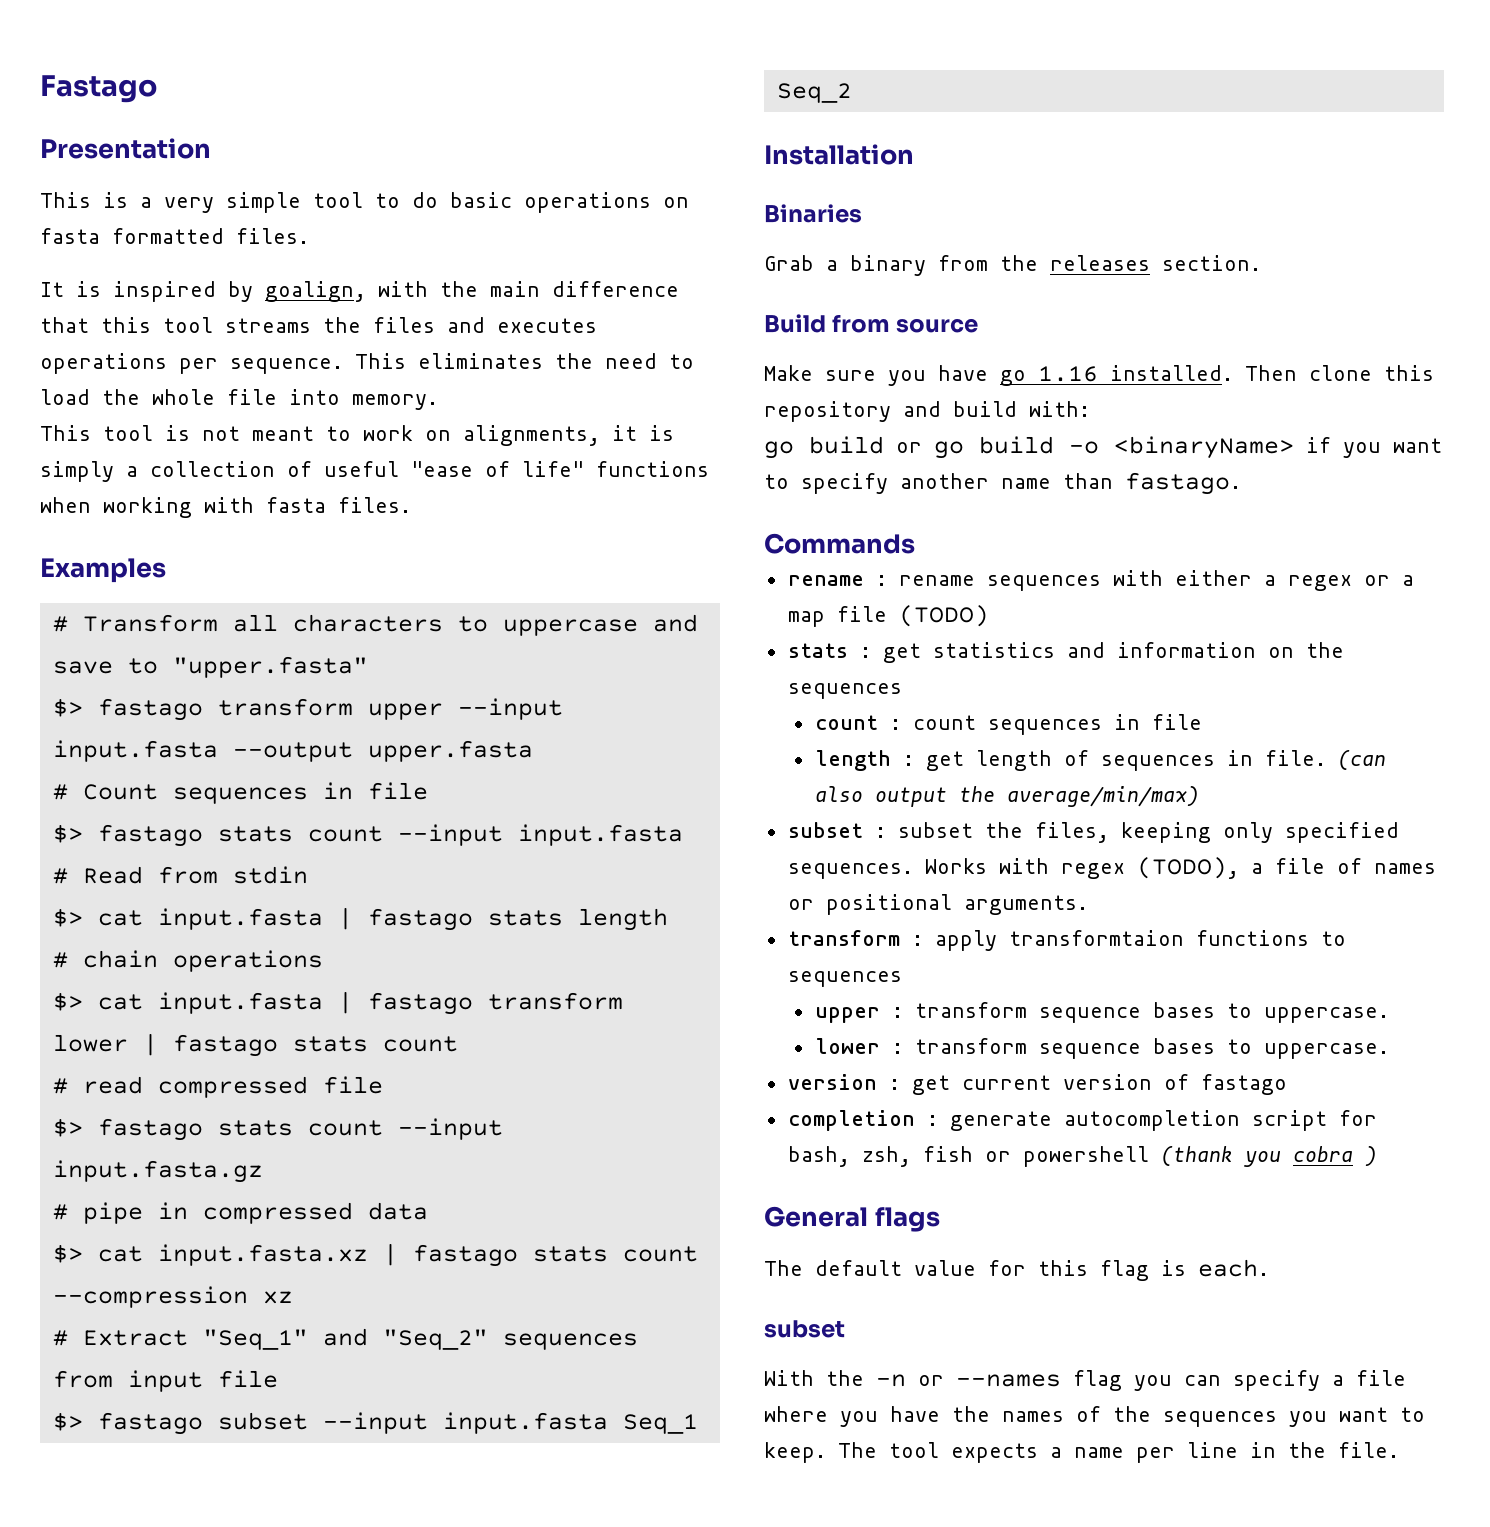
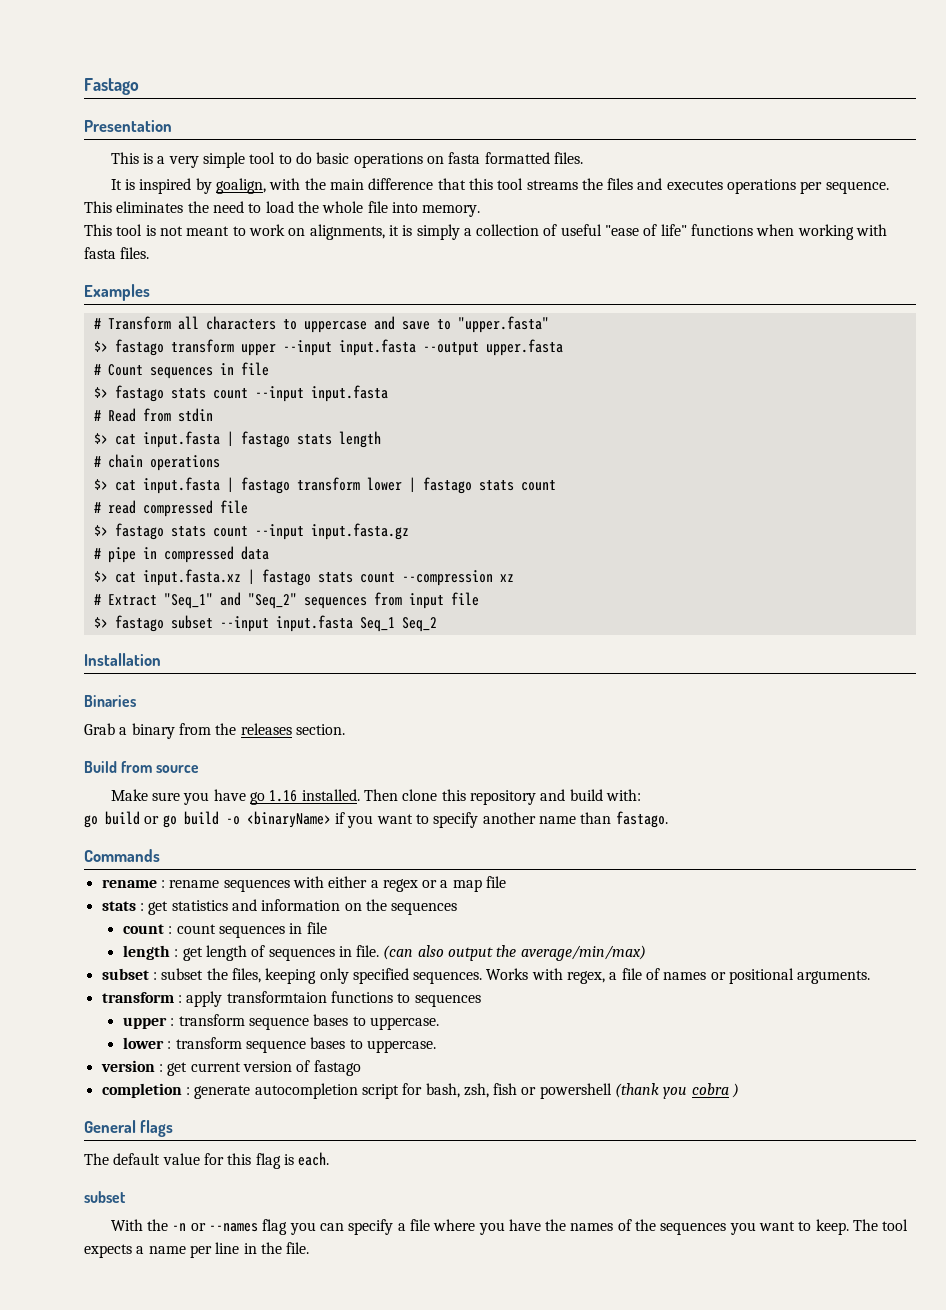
[898,605,989,627] (TODO) -> (507, 882) none
[1060,857,1239,879] regex (TODO), -> [567,971,606,984] regex,

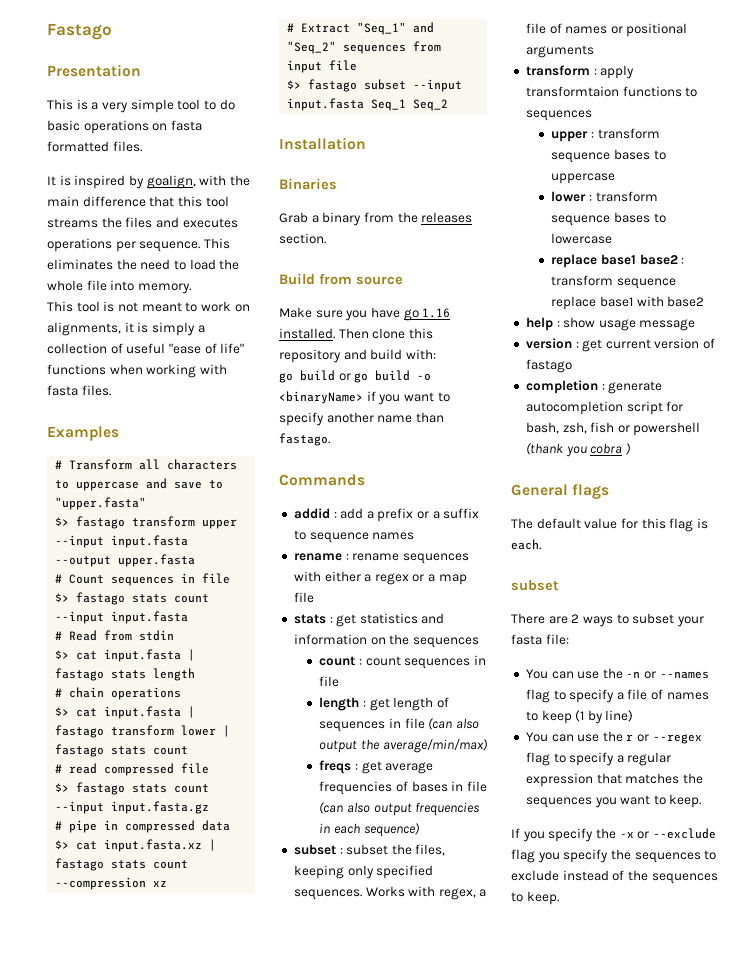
(160, 855) none -> [293,508,480,522] [293,530,415,543] // addid : add a prefix or a suffix to sequence names
[356,945,380,957] file. -> [404,718,425,729] file
(646, 953) none -> [319,760,434,774] [319,781,487,795] [319,802,480,816] [319,823,420,837] // freqs : get average frequencies of bases in file (can also output frequencies in each sequence)
[797,970,871,984] arguments. -> [525,45,594,58] arguments
[369,1017,439,1030] uppercase. -> [551,173,616,184] uppercase
[366,1040,436,1053] uppercase. -> [551,233,613,244] [551,254,685,268] [551,275,676,289] [551,296,705,310] [525,317,696,331] lowercase // replace base1 base2 : transform sequence replace base1 with base2 // help : show usage message
[110,1219,143,1231] With -> [511,613,704,627] [511,634,569,645] [525,669,600,679] There are 2 ways to subset your fasta file: // You can use
[289,1222,344,1235] you can -> [553,690,566,700] to
[433,1219,632,1235] where you have the names of -> [651,689,709,700] [525,710,634,724] [525,731,702,744] [525,752,672,766] [525,773,680,787] of names to keep (1 by line) // You can use the r or --regex flag to specify a regular expression that matches
[853,1219,909,1231] [84,1242,310,1258] The tool expects a name per line in the file. -> [511,828,716,842] [511,849,717,863] [511,870,718,884] [511,891,559,905] // If you specify the -x or --exclude flag you specify the sequences to exclude instead of the sequences to keep.

